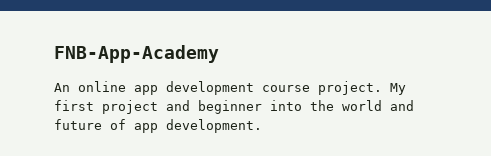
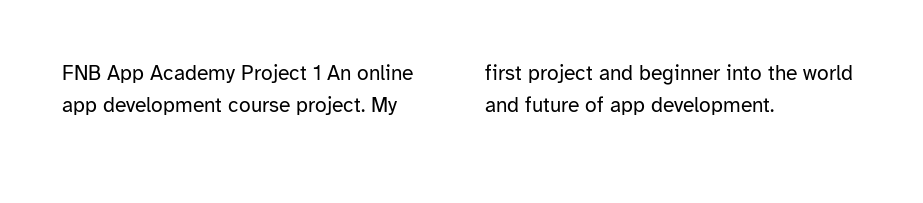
[54,45,219,63] FNB-App-Academy // -> [62,64,321,83] FNB App Academy Project 1

